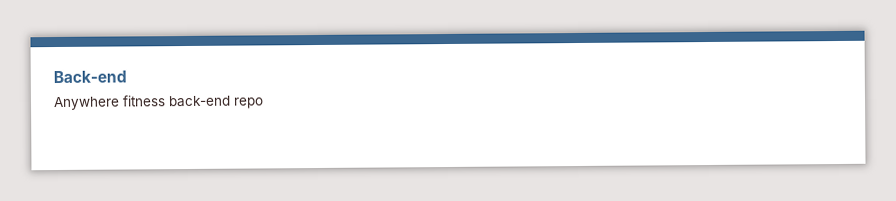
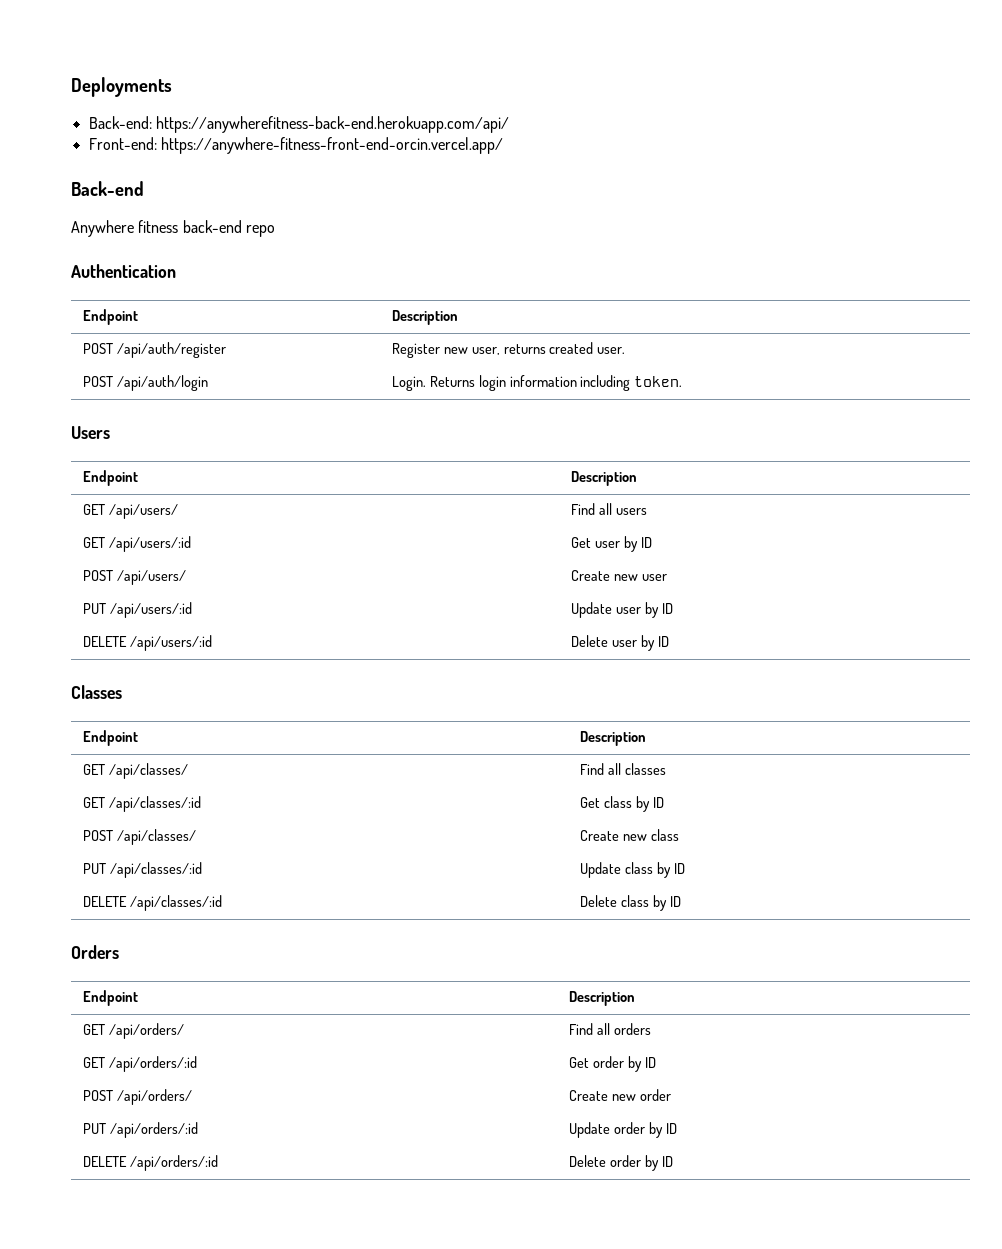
(53, 77) none -> [71,77,172,97] [88,116,509,133] [88,137,503,154] Deployments // Back-end: https://anywherefitness-back-end.herokuapp.com/api/ // Front-end: https://anywhere-fitness-front-end-orcin.vercel.app/ //
(264, 103) none -> [71,264,176,278] [82,309,138,325] [391,310,458,325] [82,342,226,358] [391,342,626,358] [82,375,208,391] [391,375,683,391] [71,426,110,439] [82,470,138,486] [570,471,637,486] [82,504,178,519] [570,503,647,515] [82,536,191,552] [570,536,652,552] [82,570,186,585] [570,570,667,581] [82,602,192,618] [570,602,673,618] [82,635,212,651] [570,635,669,651] [71,685,122,699] [82,730,138,746] [579,731,646,746] [82,763,188,779] [579,763,666,775] [82,796,201,812] [579,796,664,812] [82,829,196,845] [579,829,679,841] [82,862,202,878] [579,862,685,878] [82,895,222,911] [579,895,681,911] [71,945,119,959] [82,990,138,1006] [568,991,635,1006] [82,1023,184,1039] [568,1023,651,1035] [82,1056,197,1072] [568,1056,656,1072] [82,1089,192,1105] [568,1089,671,1101] [82,1122,198,1138] [568,1122,677,1138] [82,1155,218,1171] [568,1155,673,1171] // Authentication // Endpoint | Description // POST /api/auth/register | Register new user, returns created user. // POST /api/auth/login | Login. Returns login information including token. // Users // Endpoint | Description // GET /api/users/ | Find all users // GET /api/users/:id | Get user by ID // POST /api/users/ | Create new user // PUT /api/users/:id | Update user by ID // DELETE /api/users/:id | Delete user by ID // Classes // Endpoint | Description // GET /api/classes/ | Find all classes // GET /api/classes/:id | Get class by ID // POST /api/classes/ | Create new class // PUT /api/classes/:id | Update class by ID // DELETE /api/classes/:id | Delete class by ID // Orders // Endpoint | Description // GET /api/orders/ | Find all orders // GET /api/orders/:id | Get order by ID // POST /api/orders/ | Create new order // PUT /api/orders/:id | Update order by ID // DELETE /api/orders/:id | Delete order by ID

